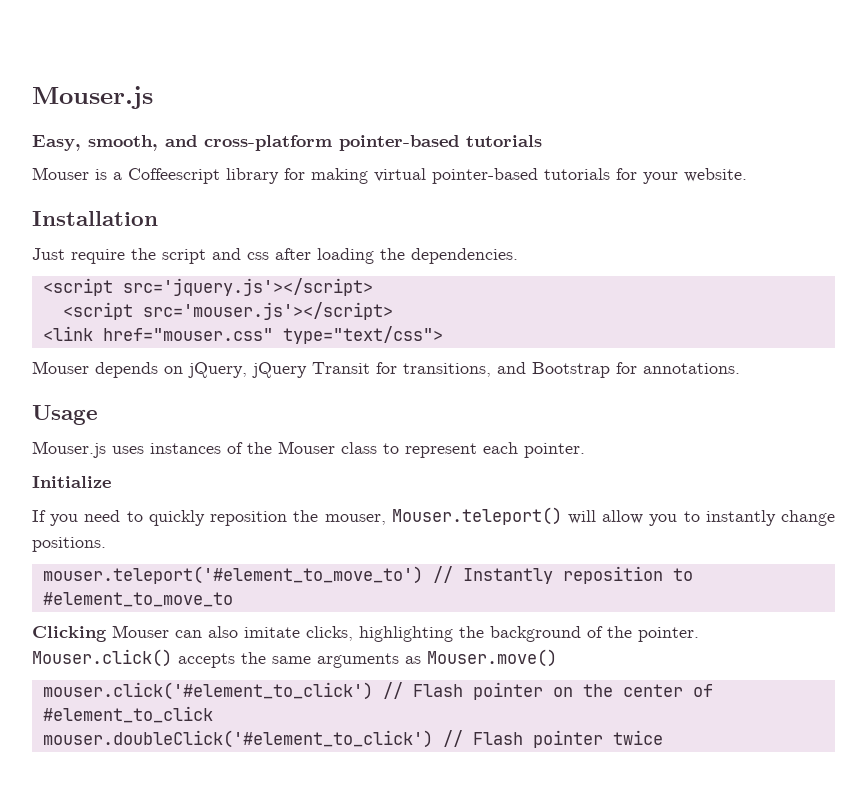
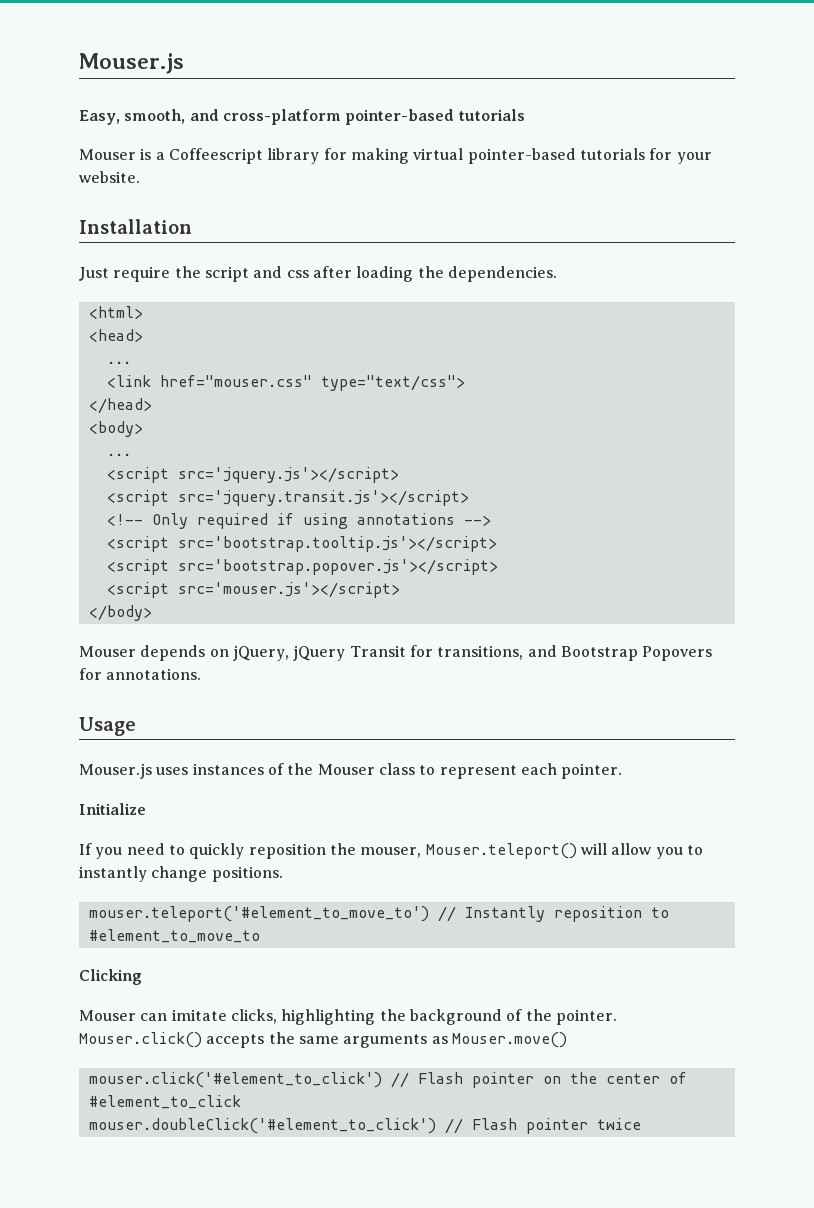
[42,278,373,296] <script src='jquery.js'></script> -> [88,306,143,319] [88,329,143,342] [106,361,131,364] [106,375,465,391] [88,398,152,414] [88,421,143,437] [106,453,131,456] [106,467,399,483] [106,490,469,506] [106,513,491,529] [106,536,497,552] [106,559,498,575] <html> // <head> // ... // <link href="mouser.css" type="text/css"> // </head> // <body> // ... // <script src='jquery.js'></script> // <script src='jquery.transit.js'></script> // <!-- Only required if using annotations --> // <script src='bootstrap.tooltip.js'></script> // <script src='bootstrap.popover.js'></script>
[42,326,443,344] <link href="mouser.css" type="text/css"> -> [88,605,152,621] </body>
(610, 370) none -> [642,646,713,661] Popovers
(107, 634) none -> (142, 977) //
[208,626,238,638] also -> (168, 1017) none

